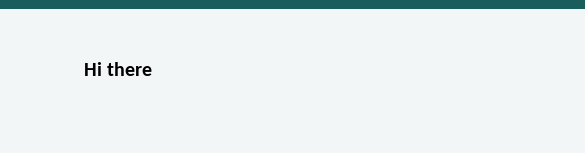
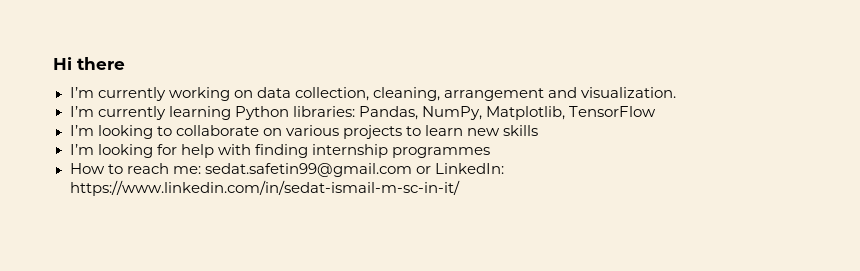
(153, 69) none -> [69,87,676,101] [69,106,656,120] [69,125,538,139] [69,144,490,158] [69,163,504,177] [69,180,460,196] // I’m currently working on data collection, cleaning, arrangement and visualization. // I’m currently learning Python libraries: Pandas, NumPy, Matplotlib, TensorFlow // I’m looking to collaborate on various projects to learn new skills // I’m looking for help with finding internship programmes // How to reach me: sedat.safetin99@gmail.com or LinkedIn: https://www.linkedin.com/in/sedat-ismail-m-sc-in-it/

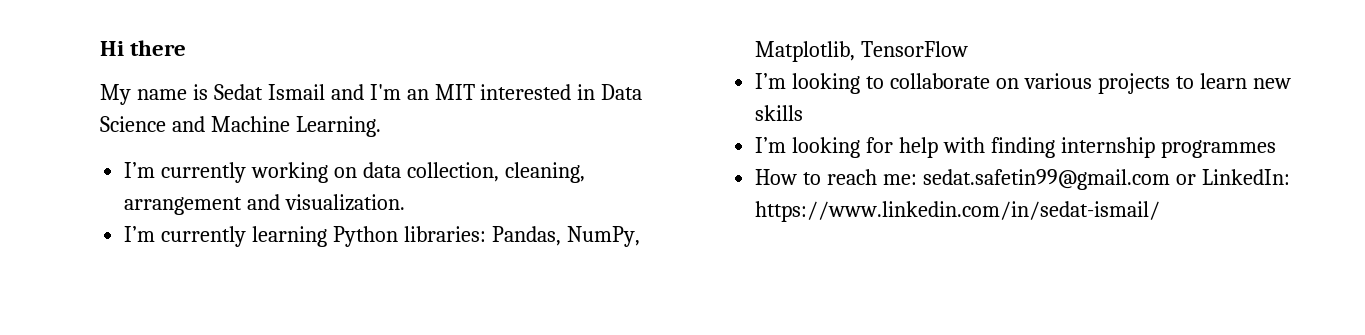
(125, 63) none -> [100,84,643,105] [100,116,381,137] // My name is Sedat Ismail and I'm an MIT interested in Data Science and Machine Learning.
[69,180,460,196] https://www.linkedin.com/in/sedat-ismail-m-sc-in-it/ -> [755,201,1161,222] https://www.linkedin.com/in/sedat-ismail/

